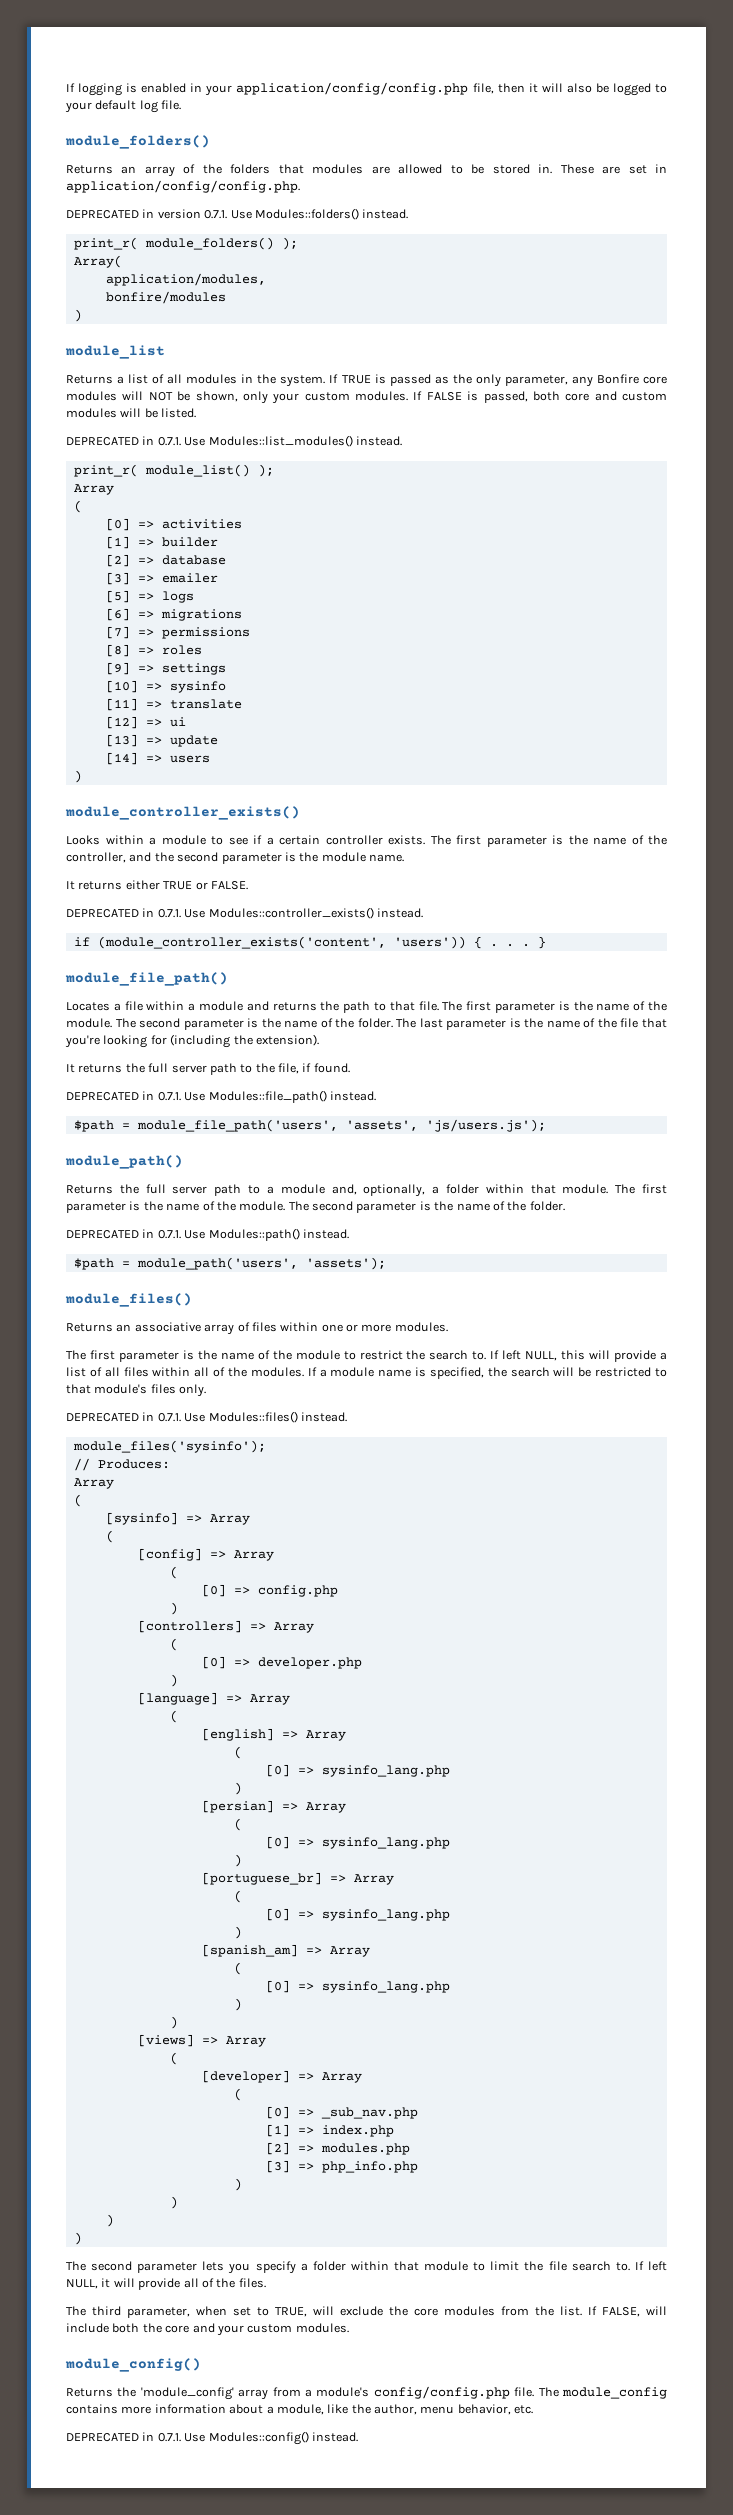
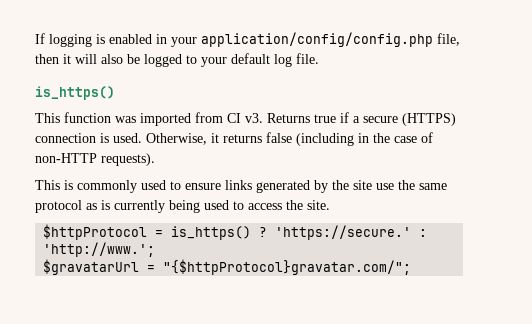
[65,135,210,149] [66,164,668,177] [66,180,300,193] [66,208,409,220] [73,237,298,250] [73,255,122,268] [105,273,266,286] [105,291,226,304] [73,309,82,322] [65,345,165,359] [66,374,667,387] [66,391,667,404] [66,408,197,418] [66,435,402,447] [73,464,274,477] [73,484,114,495] [73,500,82,513] [105,518,242,531] [105,536,218,549] [105,554,226,567] [105,572,218,585] [105,590,194,603] [105,608,242,621] [105,626,250,639] [105,644,202,657] [105,662,226,675] [105,680,226,693] [105,698,242,711] [105,716,186,729] [105,734,218,747] [105,752,210,765] [73,770,82,783] [65,806,300,820] [66,835,667,847] [66,852,404,864] [66,880,248,890] [66,907,423,919] [73,936,546,949] [65,972,228,986] [66,1001,667,1013] [66,1018,667,1030] [65,1034,319,1048] [66,1063,350,1075] [66,1090,376,1103] [73,1119,546,1132] [65,1155,183,1169] [66,1184,667,1197] [66,1201,565,1213] [66,1228,349,1241] [73,1257,386,1270] [65,1293,192,1307] [66,1322,448,1335] [66,1350,667,1362] [66,1367,668,1379] [66,1384,207,1397] [66,1411,347,1423] [72,1440,266,1453] [73,1458,170,1471] [73,1478,114,1489] [73,1494,82,1507] [105,1512,250,1525] [105,1530,114,1543] [137,1548,274,1561] [169,1566,178,1579] [201,1584,338,1597] [169,1602,178,1615] [137,1620,314,1633] [169,1638,178,1651] [201,1656,362,1669] [169,1674,178,1687] [137,1692,290,1705] [169,1710,178,1723] [201,1728,346,1741] [233,1746,242,1759] [265,1764,450,1777] [233,1782,242,1795] [201,1800,346,1813] [233,1818,242,1831] [265,1836,450,1849] [233,1854,242,1867] [201,1872,394,1885] [233,1890,242,1903] [265,1908,450,1921] [233,1926,242,1939] [201,1944,370,1957] [233,1962,242,1975] [265,1980,450,1993] [233,1998,242,2011] [169,2016,178,2029] [137,2034,266,2047] [169,2052,178,2065] [201,2070,362,2083] [233,2088,242,2101] [265,2106,418,2119] [265,2124,394,2137] [265,2142,410,2155] [265,2160,418,2173] [233,2178,242,2191] [169,2196,178,2209] [105,2214,114,2227] [73,2232,82,2245] [66,2261,667,2274] [66,2278,266,2290] [66,2306,667,2318] [66,2323,349,2336] [65,2358,201,2372] [66,2386,667,2400] [66,2404,534,2415] [66,2431,358,2445] module_folders() // Returns an array of the folders that modules are allowed to be stored in. These are set in application/config/config.php. // DEPRECATED in version 0.7.1. Use Modules::folders() instead. // print_r( module_folders() ); // Array( // application/modules, // bonfire/modules // ) // module_list // Returns a list of all modules in the system. If TRUE is passed as the only parameter, any Bonfire core modules will NOT be shown, only your custom modules. If FALSE is passed, both core and custom modules will be listed. // DEPRECATED in 0.7.1. Use Modules::list_modules() instead. // print_r( module_list() ); // Array // ( // [0] => activities // [1] => builder // [2] => database // [3] => emailer // [5] => logs // [6] => migrations // [7] => permissions // [8] => roles // [9] => settings // [10] => sysinfo // [11] => translate // [12] => ui // [13] => update // [14] => users // ) // module_controller_exists() // Looks within a module to see if a certain controller exists. The first parameter is the name of the controller, and the second parameter is the module name. // It returns either TRUE or FALSE. // DEPRECATED in 0.7.1. Use Modules::controller_exists() instead. // if (module_controller_exists('content', 'users')) { . . . } // module_file_path() // Locates a file within a module and returns the path to that file. The first parameter is the name of the module. The second parameter is the name of the folder. The last parameter is the name of the file that you're looking for (including the extension). // It returns the full server path to the file, if found. // DEPRECATED in 0.7.1. Use Modules::file_path() instead. // $path = module_file_path('users', 'assets', 'js/users.js'); // module_path() // Returns the full server path to a module and, optionally, a folder within that module. The first parameter is the name of the module. The second parameter is the name of the folder. // DEPRECATED in 0.7.1. Use Modules::path() instead. // $path = module_path('users', 'assets'); // module_files() // Returns an associative array of files within one or more modules. // The first parameter is the name of the module to restrict the search to. If left NULL, this will provide a list of all files within all of the modules. If a module name is specified, the search will be restricted to that module's files only. // DEPRECATED in 0.7.1. Use Modules::files() instead. // module_files('sysinfo'); // // Produces: // Array // ( // [sysinfo] => Array // ( // [config] => Array // ( // [0] => config.php // ) // [controllers] => Array // ( // [0] => developer.php // ) // [language] => Array // ( // [english] => Array // ( // [0] => sysinfo_lang.php // ) // [persian] => Array // ( // [0] => sysinfo_lang.php // ) // [portuguese_br] => Array // ( // [0] => sysinfo_lang.php // ) // [spanish_am] => Array // ( // [0] => sysinfo_lang.php // ) // ) // [views] => Array // ( // [developer] => Array // ( // [0] => _sub_nav.php // [1] => index.php // [2] => modules.php // [3] => php_info.php // ) // ) // ) // ) // The second parameter lets you specify a folder within that module to limit the file search to. If left NULL, it will provide all of the files. // The third parameter, when set to TRUE, will exclude the core modules from the list. If FALSE, will include both the core and your custom modules. // module_config() // Returns the 'module_config' array from a module's config/config.php file. The module_config contains more information about a module, like the author, menu behavior, etc. // DEPRECATED in 0.7.1. Use Modules::config() instead. -> [35,86,115,100] [35,112,456,126] [35,132,433,146] [35,153,155,166] [35,180,447,193] [35,200,330,213] [43,224,428,240] [43,242,156,257] [43,259,412,275] is_https() // This function was imported from CI v3. Returns true if a secure (HTTPS) connection is used. Otherwise, it returns false (including in the case of non-HTTP requests). // This is commonly used to ensure links generated by the site use the same protocol as is currently being used to access the site. // $httpProtocol = is_https() ? 'https://secure.' : 'http://www.'; // $gravatarUrl = "{$httpProtocol}gravatar.com/";

